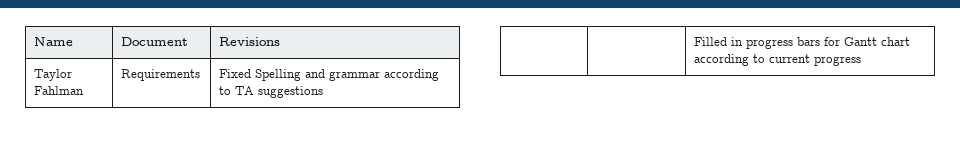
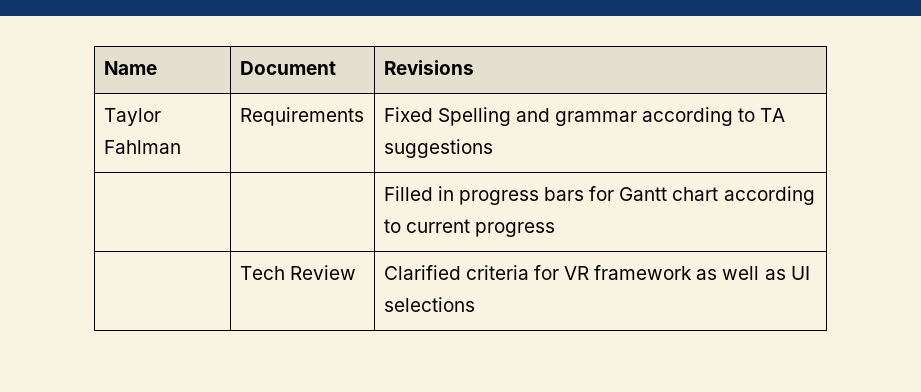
(861, 61) none -> [239,265,356,280] [383,265,810,280] [383,297,475,312] // | Tech Review | Clarified criteria for VR framework as well as UI selections

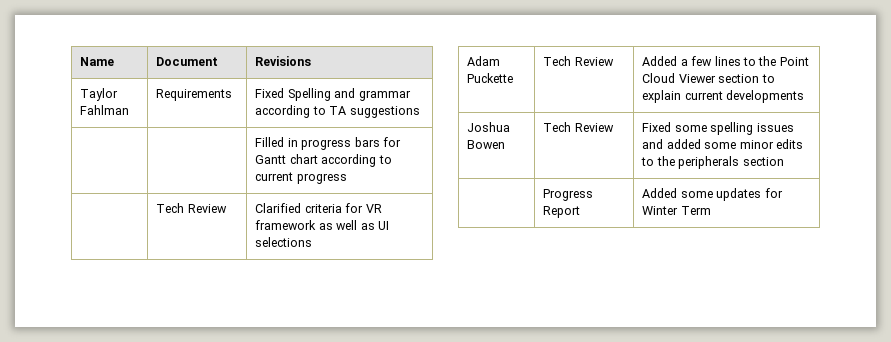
(475, 304) none -> [467,56,501,66] [467,73,514,83] [543,56,614,66] [642,56,809,66] [642,73,775,83] [642,90,805,103] [467,122,511,132] [467,140,506,149] [543,122,614,132] [642,122,794,135] [642,139,803,149] [641,156,784,169] [543,189,594,201] [543,206,581,218] [642,188,783,201] [642,206,711,215] // Adam Puckette | Tech Review | Added a few lines to the Point Cloud Viewer section to explain current developments // Joshua Bowen | Tech Review | Fixed some spelling issues and added some minor edits to the peripherals section // | Progress Report | Added some updates for Winter Term

